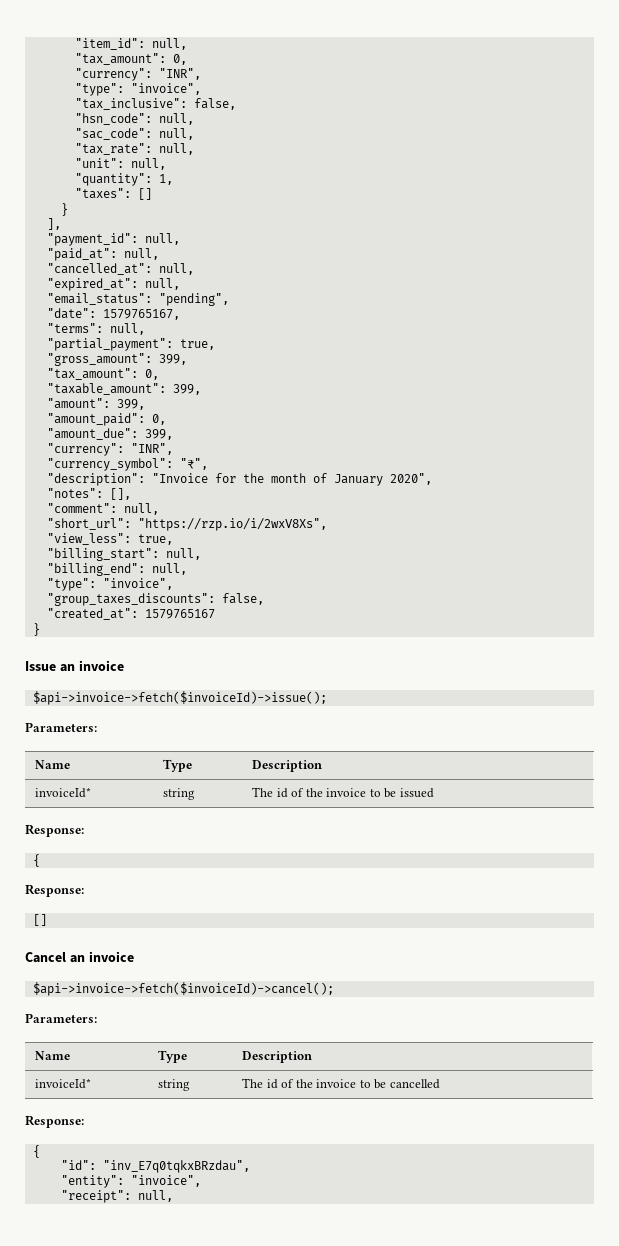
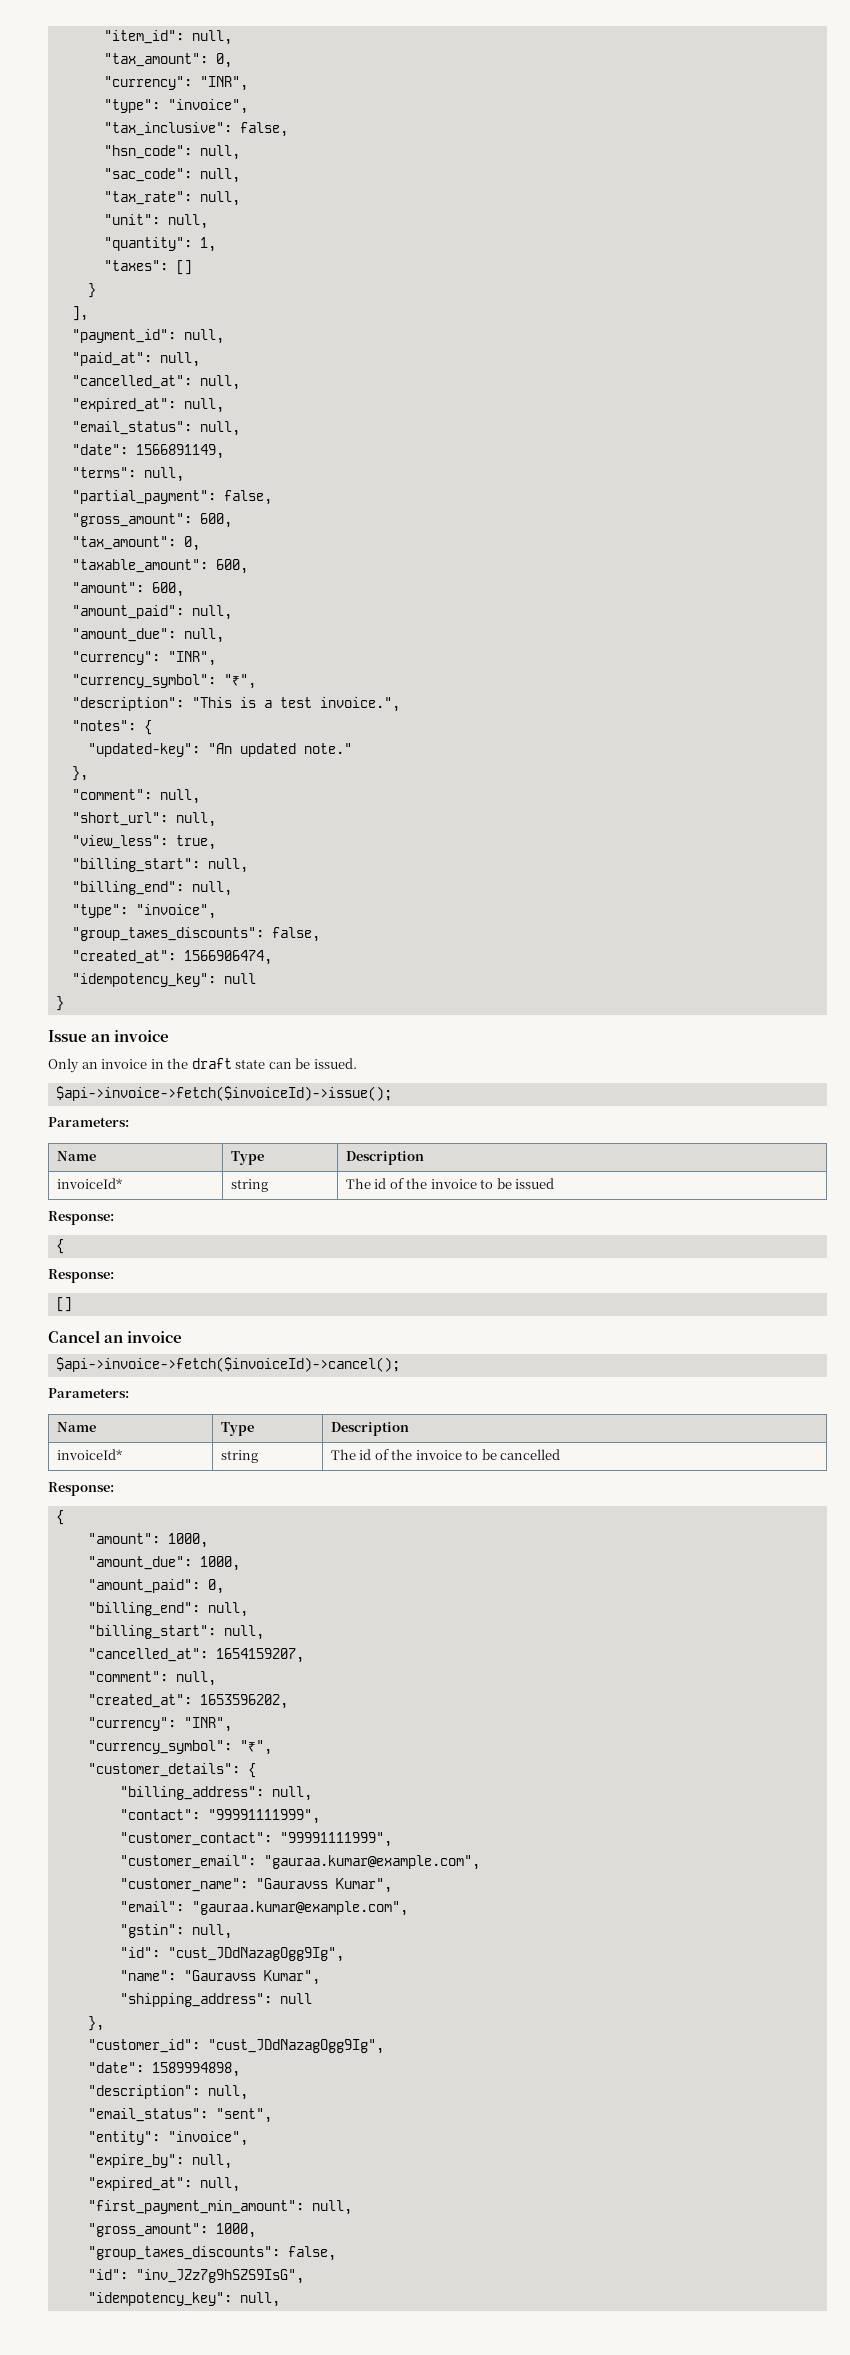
[158,293,229,306] [46,308,180,320] "pending", // "date": 1579765167, -> [199,421,240,436] [71,444,224,459] null, // "date": 1566891149,
[179,339,215,350] [46,353,187,366] true, // "gross_amount": 399, -> [223,490,272,505] [71,513,232,528] false, // "gross_amount": 600,
[172,384,201,395] [46,398,145,410] [46,413,166,426] [46,428,173,440] 399, // "amount": 399, // "amount_paid": 0, // "amount_due": 399, -> [215,559,248,574] [71,582,184,597] [71,605,232,620] [71,628,224,643] 600, // "amount": 600, // "amount_paid": null, // "amount_due": null,
[151,473,432,486] [46,488,131,500] "Invoice for the month of January 2020", // "notes": [], -> [191,697,400,712] [71,720,152,735] [87,743,352,757] [71,766,88,781] "This is a test invoice.", // "notes": { // "updated-key": "An updated note." // },
[137,518,327,531] "https://rzp.io/i/2wxV8Xs", -> [175,812,216,827] null,
[144,609,215,619] 1579765167 -> [183,950,272,965] [71,973,256,987] 1566906474, // "idempotency_key": null
(124, 665) none -> [48,1058,357,1073] // Only an invoice in the draft state can be issued.
[60,1160,250,1173] "id": "inv_E7q0tqkxBRzdau", -> [87,1533,208,1548] [87,1556,240,1571] [87,1579,224,1594] [87,1602,248,1617] [87,1625,264,1640] [87,1648,304,1663] [87,1671,216,1686] [87,1694,288,1709] [87,1717,232,1732] [87,1740,272,1755] [87,1763,256,1778] [119,1786,312,1801] [119,1809,320,1824] [119,1832,392,1847] [119,1855,480,1870] [119,1878,392,1893] [119,1901,408,1916] [119,1924,232,1939] [119,1947,344,1962] [119,1970,320,1985] [119,1993,312,2007] [87,2016,104,2031] [87,2039,384,2054] [87,2062,240,2077] [87,2085,248,2100] [87,2108,272,2123] "amount": 1000, // "amount_due": 1000, // "amount_paid": 0, // "billing_end": null, // "billing_start": null, // "cancelled_at": 1654159207, // "comment": null, // "created_at": 1653596202, // "currency": "INR", // "currency_symbol": "₹", // "customer_details": { // "billing_address": null, // "contact": "99991111999", // "customer_contact": "99991111999", // "customer_email": "gauraa.kumar@example.com", // "customer_name": "Gauravss Kumar", // "email": "gauraa.kumar@example.com", // "gstin": null, // "id": "cust_JDdNazagOgg9Ig", // "name": "Gauravss Kumar", // "shipping_address": null // }, // "customer_id": "cust_JDdNazagOgg9Ig", // "date": 1589994898, // "description": null, // "email_status": "sent",
[60,1190,173,1203] "receipt": null, -> [87,2154,232,2169] [87,2177,240,2192] [87,2200,352,2215] [87,2223,256,2238] [87,2246,336,2261] [87,2269,304,2284] [87,2292,280,2307] "expire_by": null, // "expired_at": null, // "first_payment_min_amount": null, // "gross_amount": 1000, // "group_taxes_discounts": false, // "id": "inv_JZz7g9hSZS9IsG", // "idempotency_key": null,

